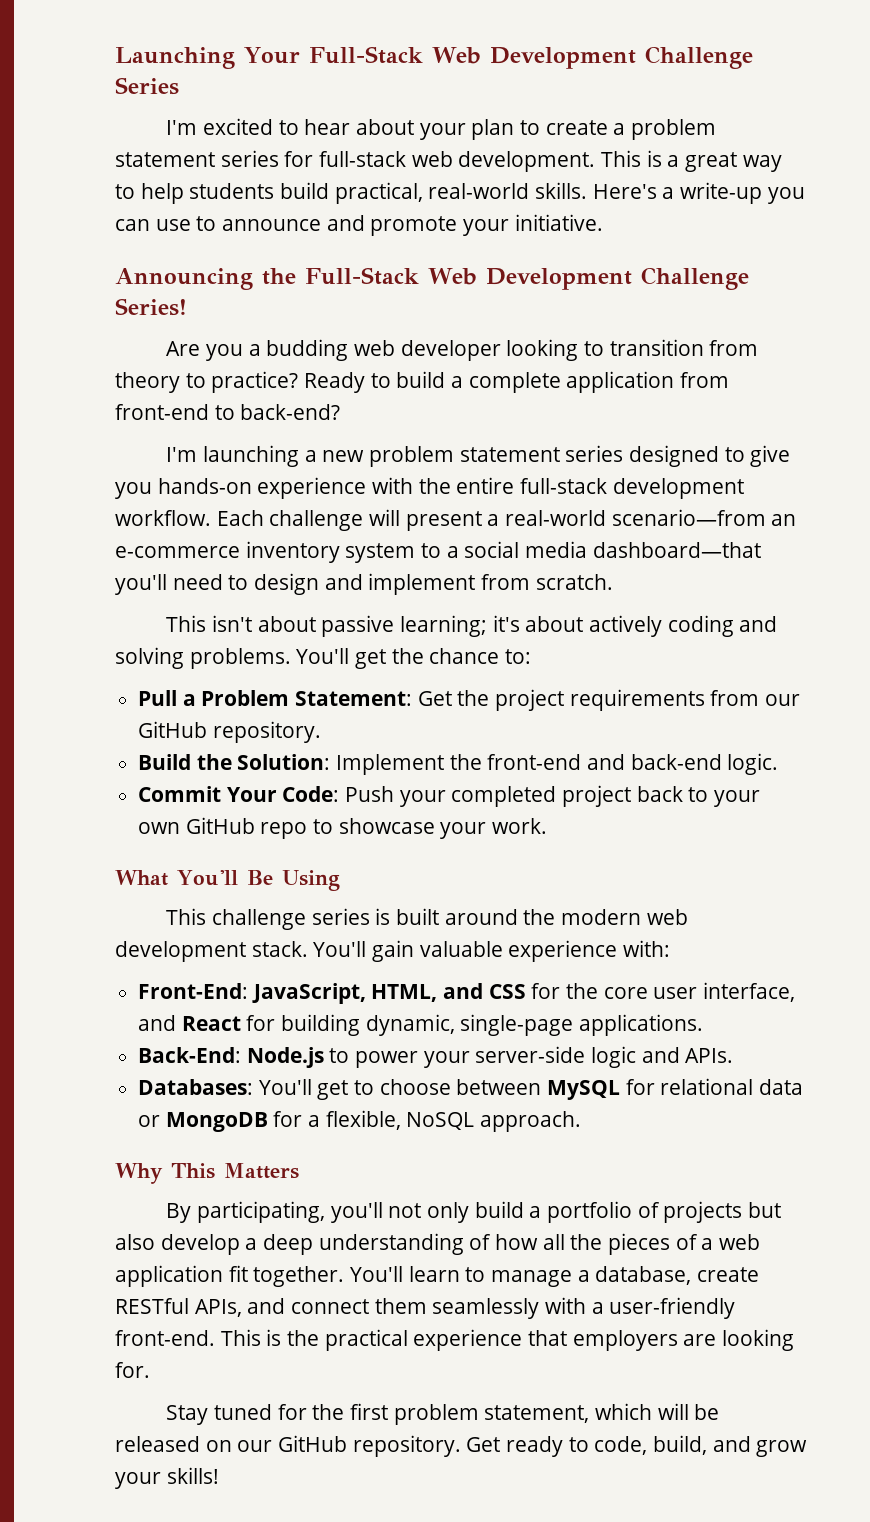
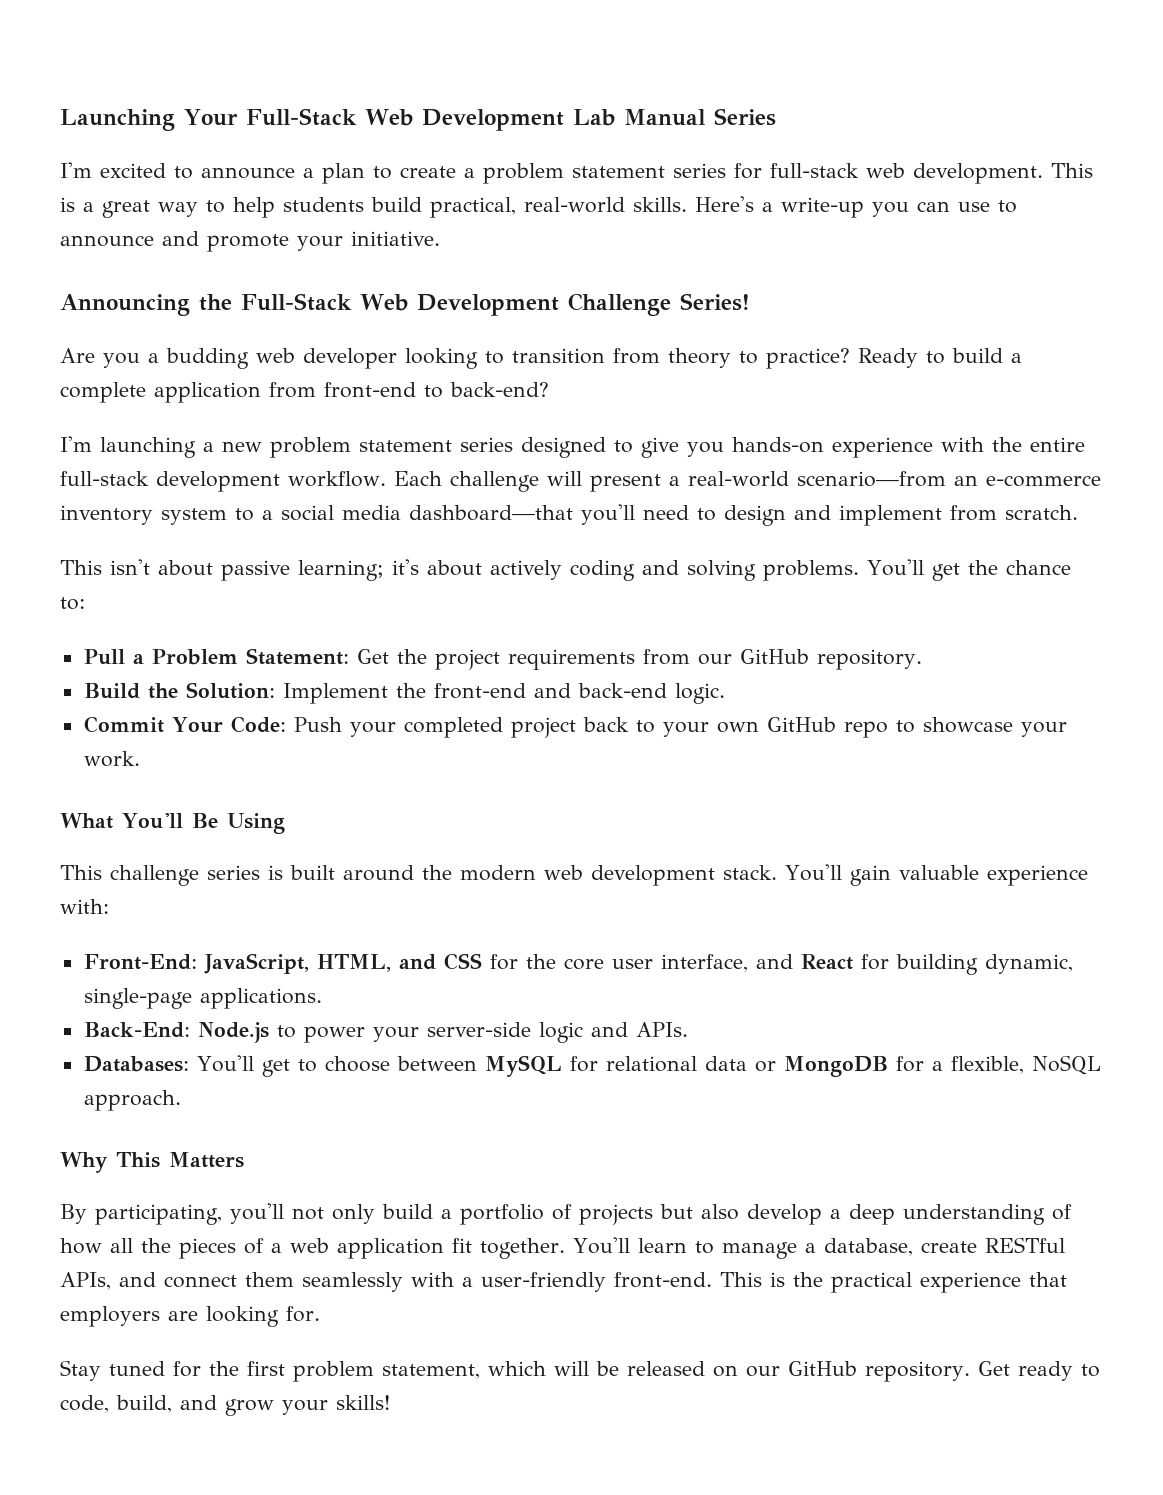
[644,46,753,69] Challenge -> [572,109,706,126] Lab Manual
[304,119,466,140] hear about your -> [201,167,314,179] announce a

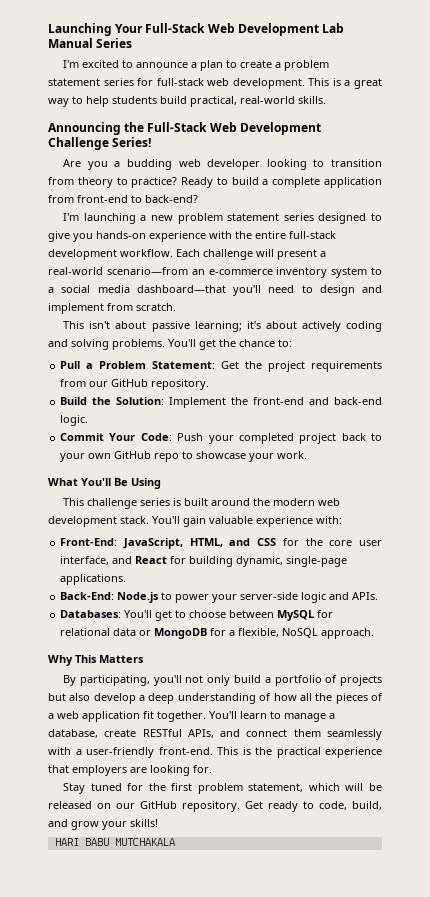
[695,196,1017,218] [60,231,440,252] Here's a write-up you can use to announce and promote your initiative. -> (326, 100) none
(390, 1402) none -> [54,838,175,846] // HARI BABU MUTCHAKALA

